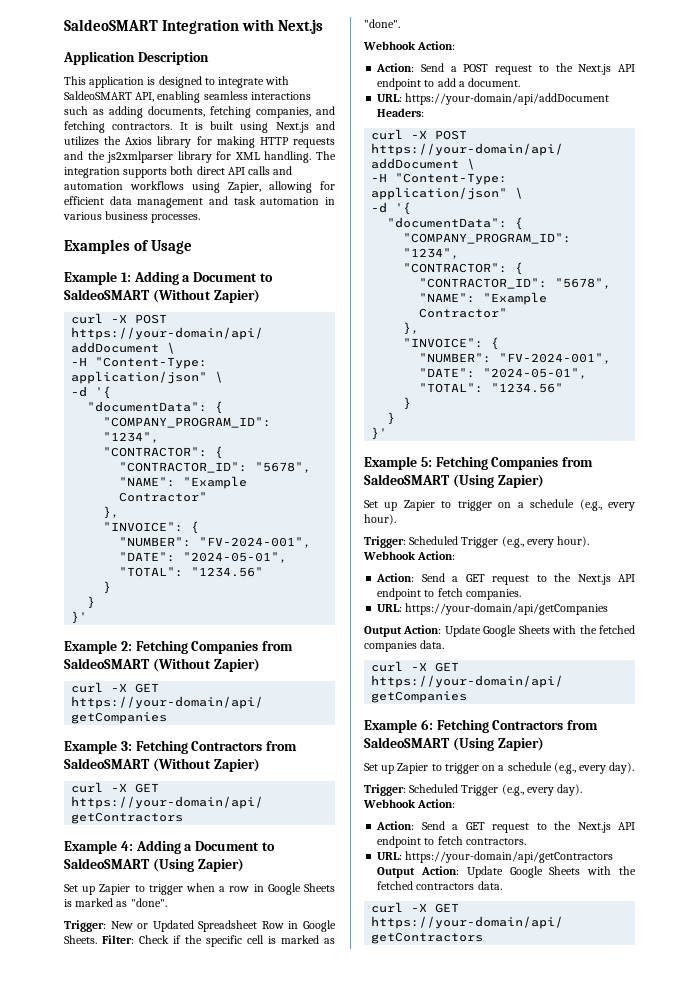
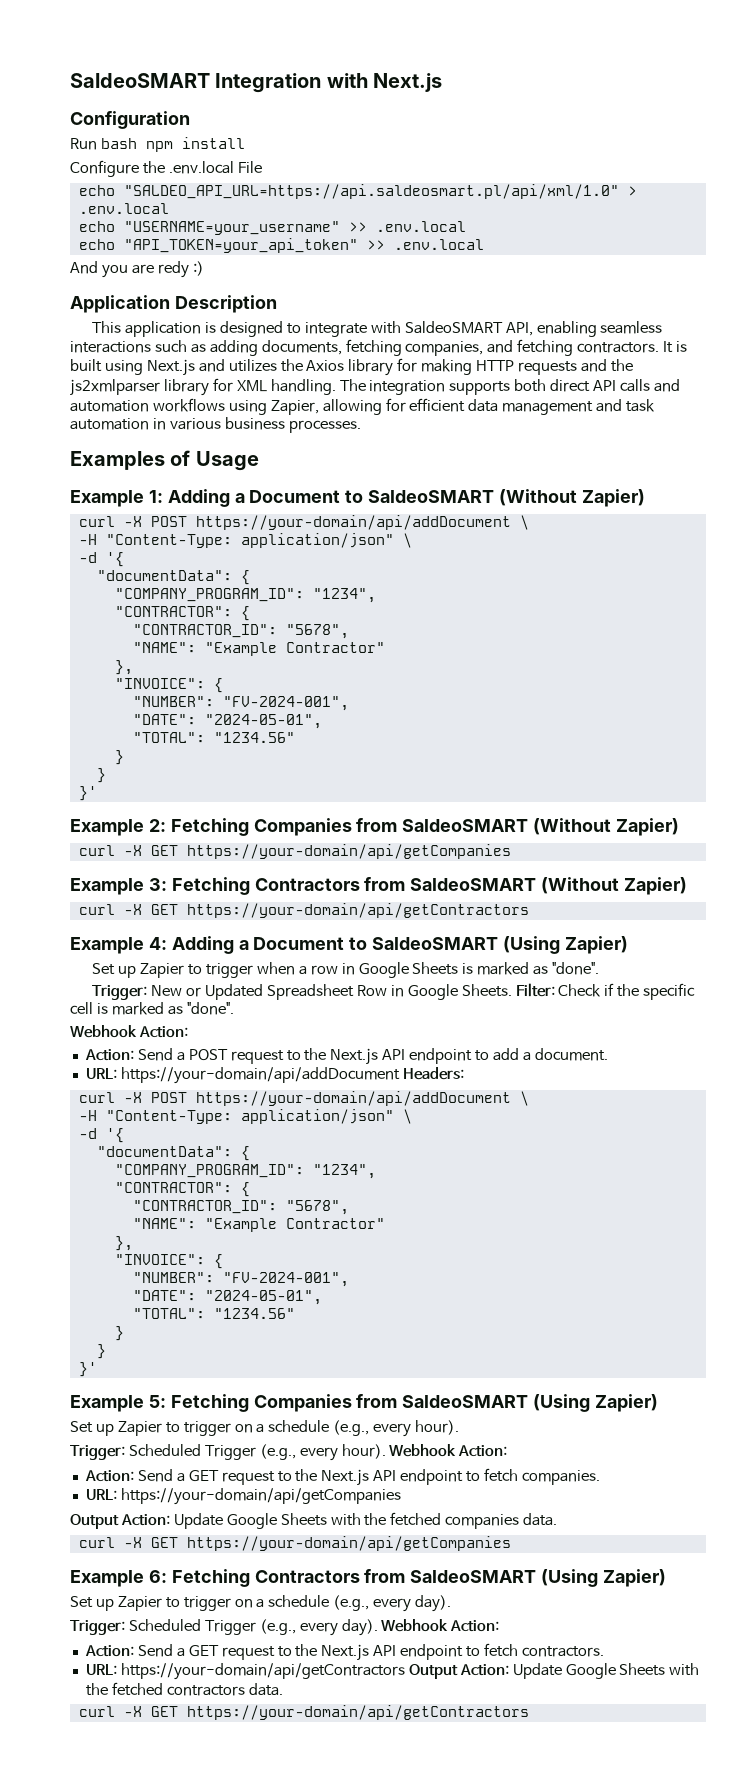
(324, 26) none -> [70,111,190,129] [70,137,245,152] [70,160,262,177] [78,184,637,199] [78,203,169,214] [78,221,466,235] [78,238,484,253] [70,261,204,278] // Configuration // Run bash npm install // Configure the .env.local File // echo "SALDEO_API_URL=https://api.saldeosmart.pl/api/xml/1.0" > .env.local // echo "USERNAME=your_username" >> .env.local // echo "API_TOKEN=your_api_token" >> .env.local // And you are redy :)

